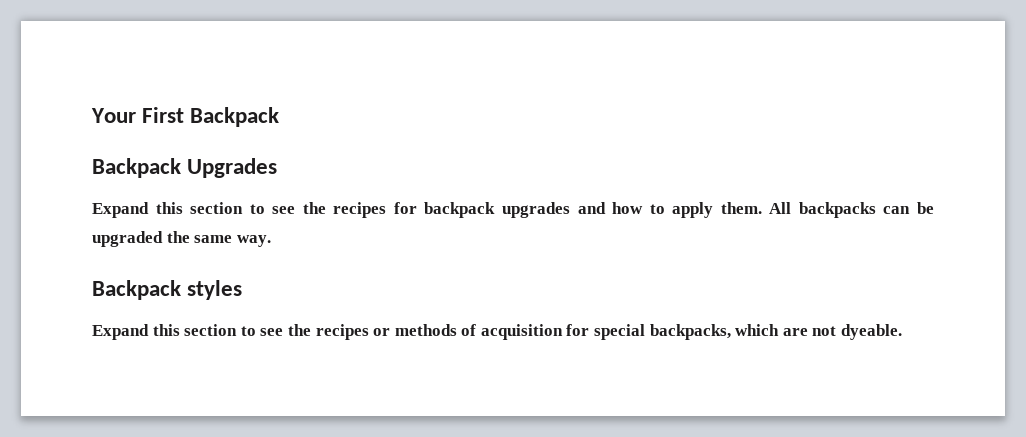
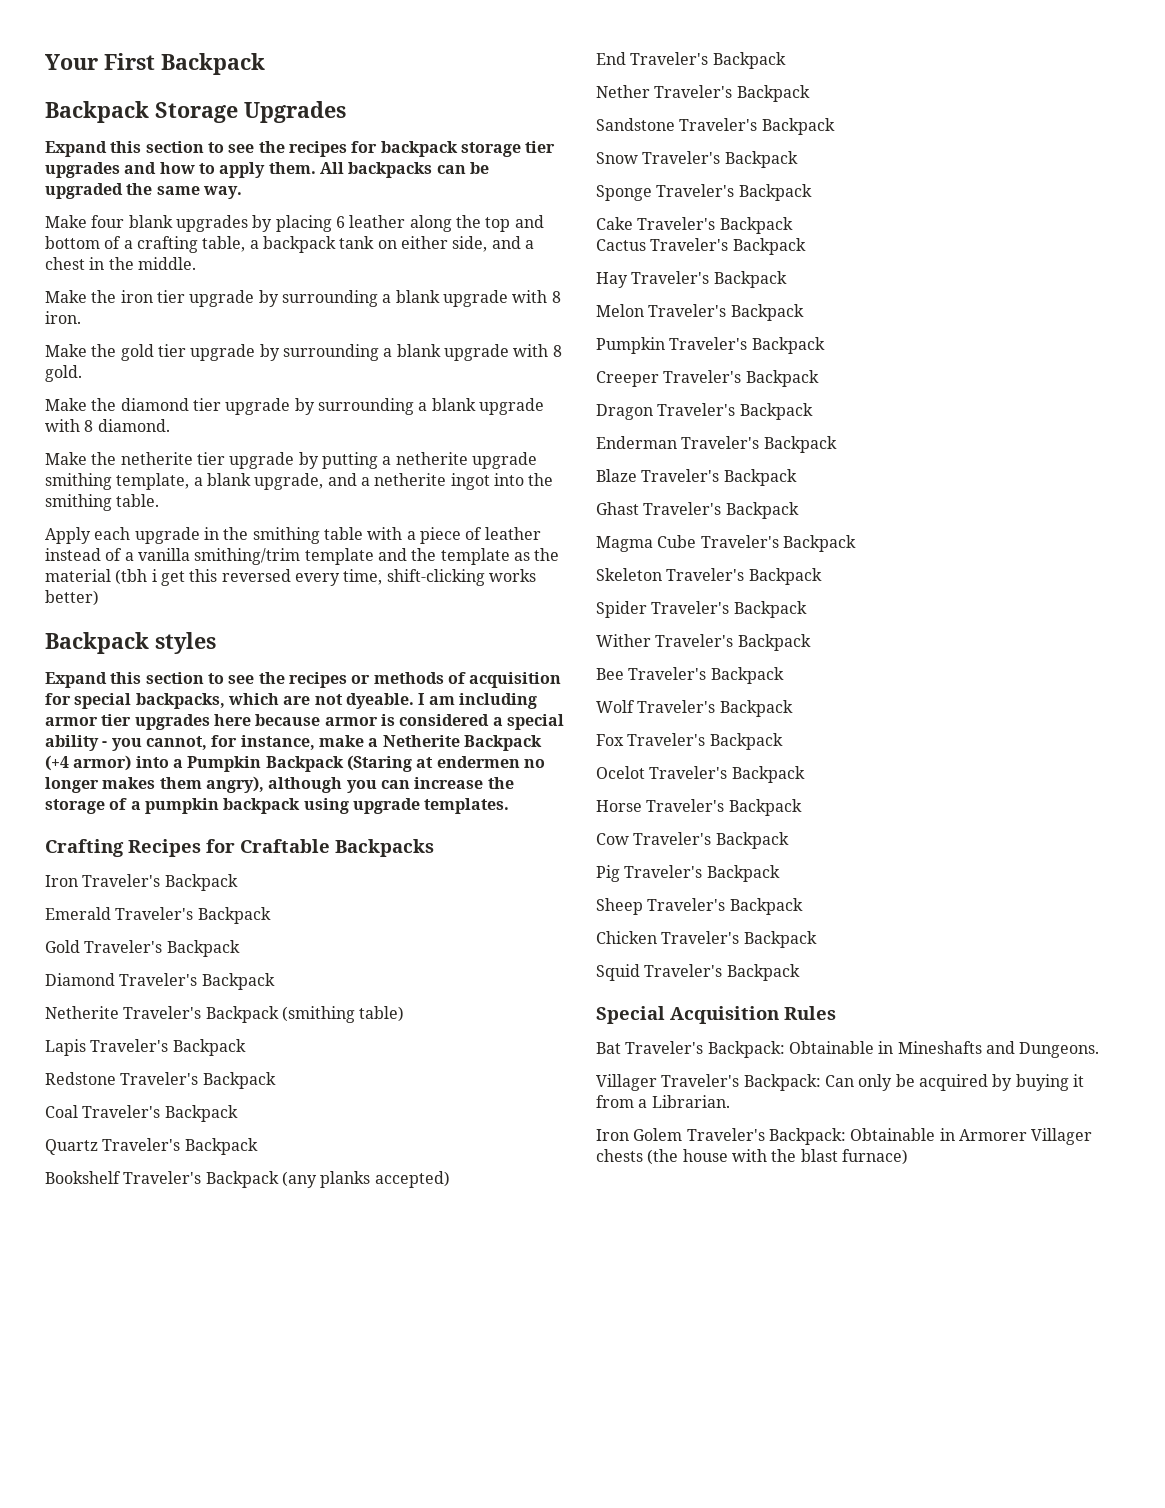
(181, 168) none -> [155,102,238,123] Storage
(496, 210) none -> [460,141,556,157] storage tier
(271, 241) none -> [45,215,544,232] [45,236,534,253] [45,257,196,270] [45,290,561,307] [45,311,81,324] [45,344,562,361] [45,365,82,382] [45,398,544,415] [45,419,170,432] [45,452,537,469] [45,473,554,490] [45,494,160,511] [45,527,541,544] [45,548,560,565] [45,569,536,586] [45,590,99,606] // Make four blank upgrades by placing 6 leather along the top and bottom of a crafting table, a backpack tank on either side, and a chest in the middle. // Make the iron tier upgrade by surrounding a blank upgrade with 8 iron. // Make the gold tier upgrade by surrounding a blank upgrade with 8 gold. // Make the diamond tier upgrade by surrounding a blank upgrade with 8 diamond. // Make the netherite tier upgrade by putting a netherite upgrade smithing template, a blank upgrade, and a netherite ingot into the smithing table. // Apply each upgrade in the smithing table with a piece of leather instead of a vanilla smithing/trim template and the template as the material (tbh i get this reversed every time, shift-clicking works better)
(903, 332) none -> [418,693,537,709] [45,714,564,730] [45,735,542,751] [45,755,545,772] [45,776,514,793] [45,798,510,814] [45,839,434,857] [45,874,238,891] [45,907,271,924] [45,940,240,957] [45,973,275,990] [45,1006,405,1023] [45,1039,246,1056] [45,1072,276,1089] [45,1105,238,1122] [45,1138,258,1155] [45,1171,450,1188] [596,52,786,69] [596,85,810,102] [596,118,835,135] [596,151,798,168] [596,184,812,201] [596,217,793,234] [596,238,806,255] [596,271,787,288] [596,304,804,321] [596,337,825,354] [596,370,819,387] [596,403,813,420] [596,436,837,453] [596,469,797,486] [596,502,799,519] [596,535,856,552] [596,568,822,585] [596,601,807,618] [596,634,811,651] [596,667,784,684] [596,700,793,717] [596,733,783,750] [596,766,805,783] [596,799,802,816] [596,832,789,849] [596,865,780,882] [596,898,803,915] [596,931,817,948] [596,964,800,981] [596,1006,836,1024] [596,1041,1100,1058] [596,1074,1084,1091] [596,1095,730,1108] [596,1128,1093,1145] [596,1149,908,1165] I am including armor tier upgrades here because armor is considered a special ability - you cannot, for instance, make a Netherite Backpack (+4 armor) into a Pumpkin Backpack (Staring at endermen no longer makes them angry), although you can increase the storage of a pumpkin backpack using upgrade templates. // Crafting Recipes for Craftable Backpacks // Iron Traveler's Backpack // Emerald Traveler's Backpack // Gold Traveler's Backpack // Diamond Traveler's Backpack // Netherite Traveler's Backpack (smithing table) // Lapis Traveler's Backpack // Redstone Traveler's Backpack // Coal Traveler's Backpack // Quartz Traveler's Backpack // Bookshelf Traveler's Backpack (any planks accepted) // End Traveler's Backpack // Nether Traveler's Backpack // Sandstone Traveler's Backpack // Snow Traveler's Backpack // Sponge Traveler's Backpack // Cake Traveler's Backpack // Cactus Traveler's Backpack // Hay Traveler's Backpack // Melon Traveler's Backpack // Pumpkin Traveler's Backpack // Creeper Traveler's Backpack // Dragon Traveler's Backpack // Enderman Traveler's Backpack // Blaze Traveler's Backpack // Ghast Traveler's Backpack // Magma Cube Traveler's Backpack // Skeleton Traveler's Backpack // Spider Traveler's Backpack // Wither Traveler's Backpack // Bee Traveler's Backpack // Wolf Traveler's Backpack // Fox Traveler's Backpack // Ocelot Traveler's Backpack // Horse Traveler's Backpack // Cow Traveler's Backpack // Pig Traveler's Backpack // Sheep Traveler's Backpack // Chicken Traveler's Backpack // Squid Traveler's Backpack // Special Acquisition Rules // Bat Traveler's Backpack: Obtainable in Mineshafts and Dungeons. // Villager Traveler's Backpack: Can only be acquired by buying it from a Librarian. // Iron Golem Traveler's Backpack: Obtainable in Armorer Villager chests (the house with the blast furnace)

